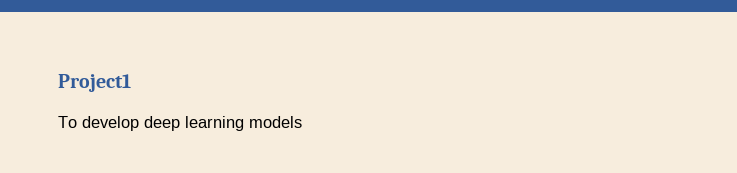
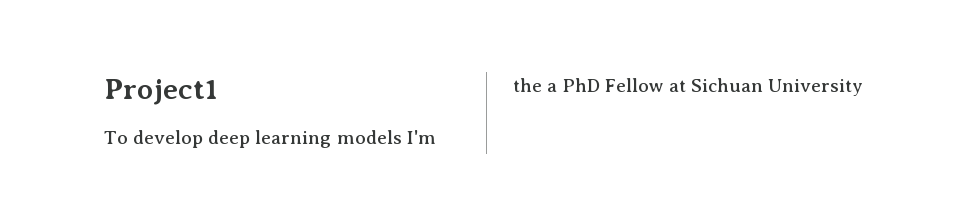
(302, 122) none -> [406,130,436,144] [513,78,863,96] I'm the a PhD Fellow at Sichuan University

